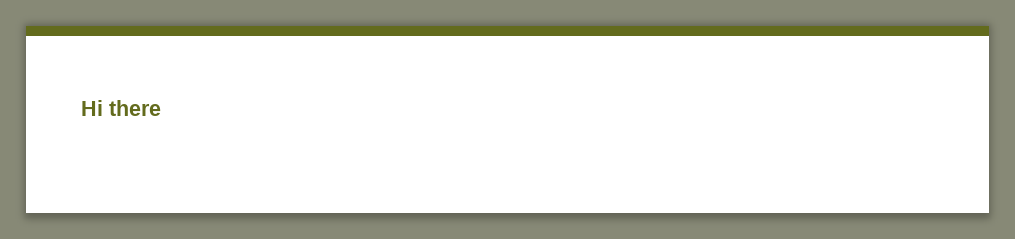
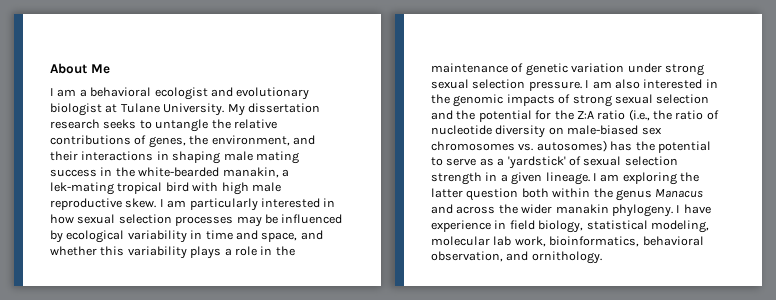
[81,100,161,116] Hi there -> [50,63,110,74] [50,87,310,100] [50,103,320,116] [50,119,277,132] [50,135,315,148] [50,151,299,164] [50,167,289,178] [50,182,281,195] [50,198,336,211] [50,214,343,227] [50,230,323,243] [50,246,295,259] [431,63,704,76] [431,79,718,91] [431,94,710,107] [431,109,719,122] [431,125,662,138] [431,140,711,153] [431,156,678,169] [431,172,699,185] [431,188,704,201] [431,204,711,217] [431,220,709,233] [431,236,704,247] [431,251,602,264] About Me // I am a behavioral ecologist and evolutionary biologist at Tulane University. My dissertation research seeks to untangle the relative contributions of genes, the environment, and their interactions in shaping male mating success in the white-bearded manakin, a lek-mating tropical bird with high male reproductive skew. I am particularly interested in how sexual selection processes may be influenced by ecological variability in time and space, and whether this variability plays a role in the maintenance of genetic variation under strong sexual selection pressure. I am also interested in the genomic impacts of strong sexual selection and the potential for the Z:A ratio (i.e., the ratio of nucleotide diversity on male-biased sex chromosomes vs. autosomes) has the potential to serve as a 'yardstick' of sexual selection strength in a given lineage. I am exploring the latter question both within the genus Manacus and across the wider manakin phylogeny. I have experience in field biology, statistical modeling, molecular lab work, bioinformatics, behavioral observation, and ornithology.

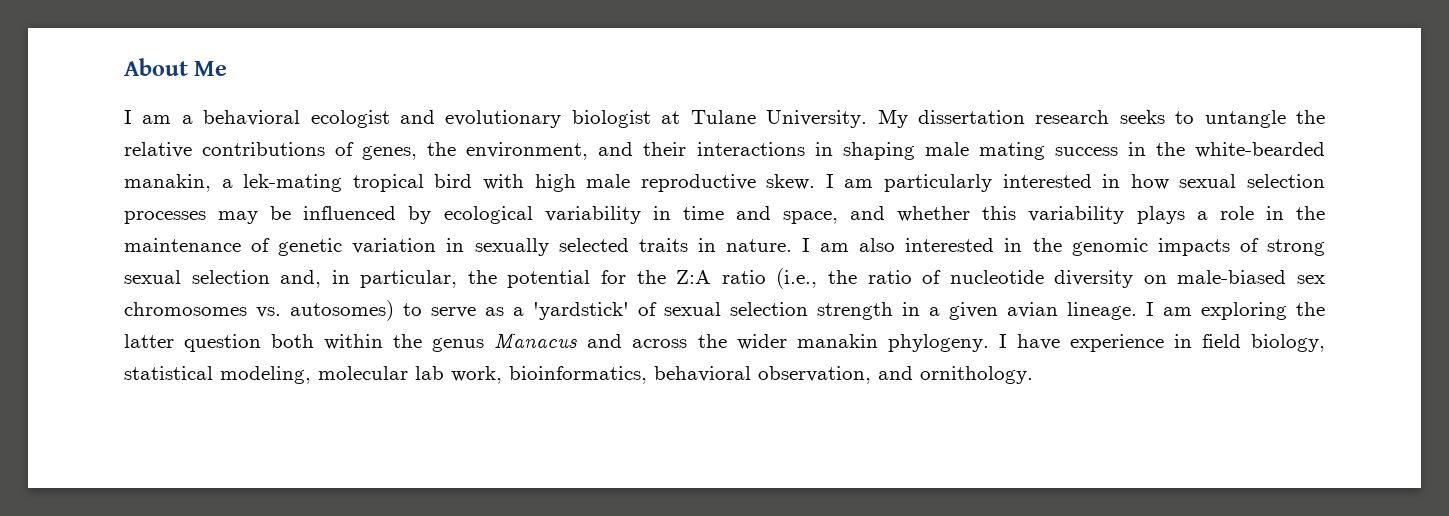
[627,63,704,76] [431,79,582,91] under strong sexual selection pressure. -> [446,238,792,256] in sexually selected traits in nature.
[431,110,453,120] and -> [280,270,458,288] and, in particular,
[610,141,711,153] has the potential -> (394, 310) none
(543, 178) none -> [1007,302,1058,318] avian

